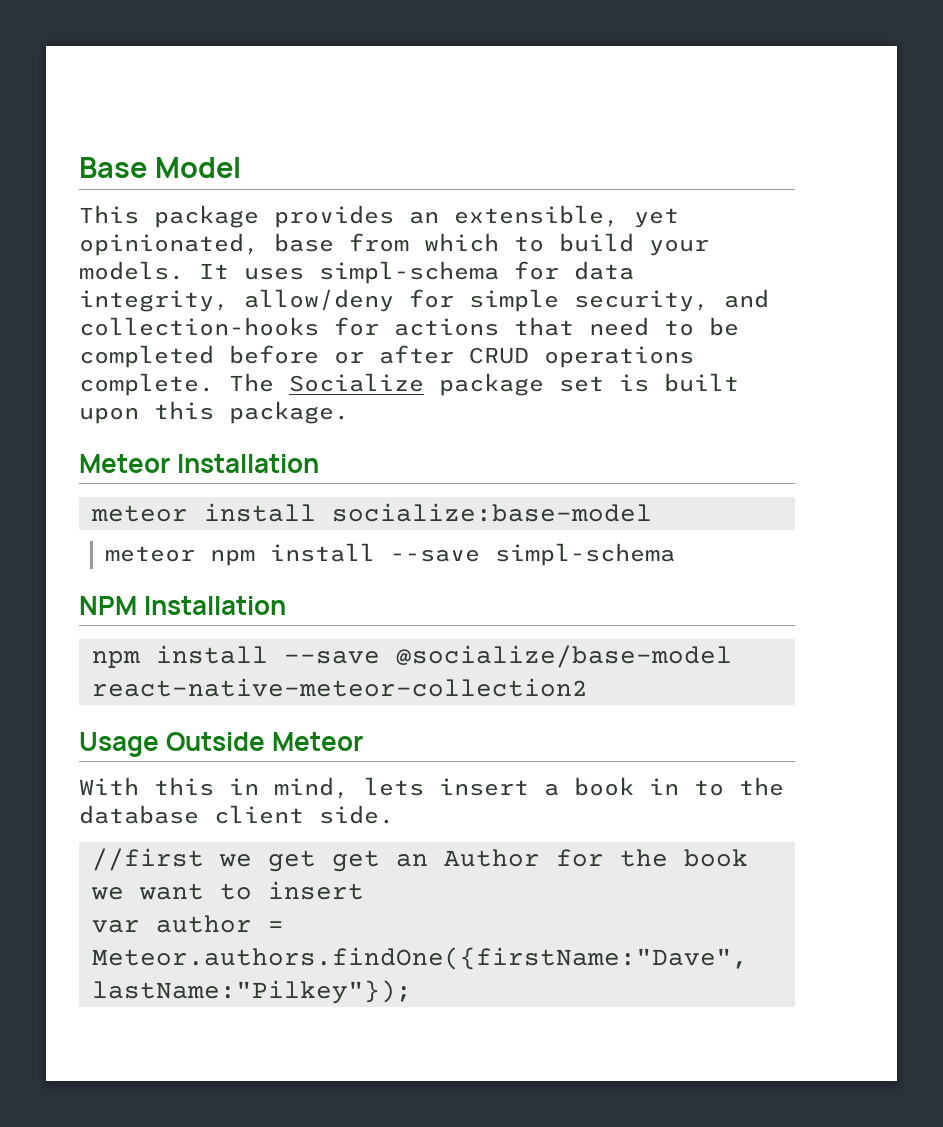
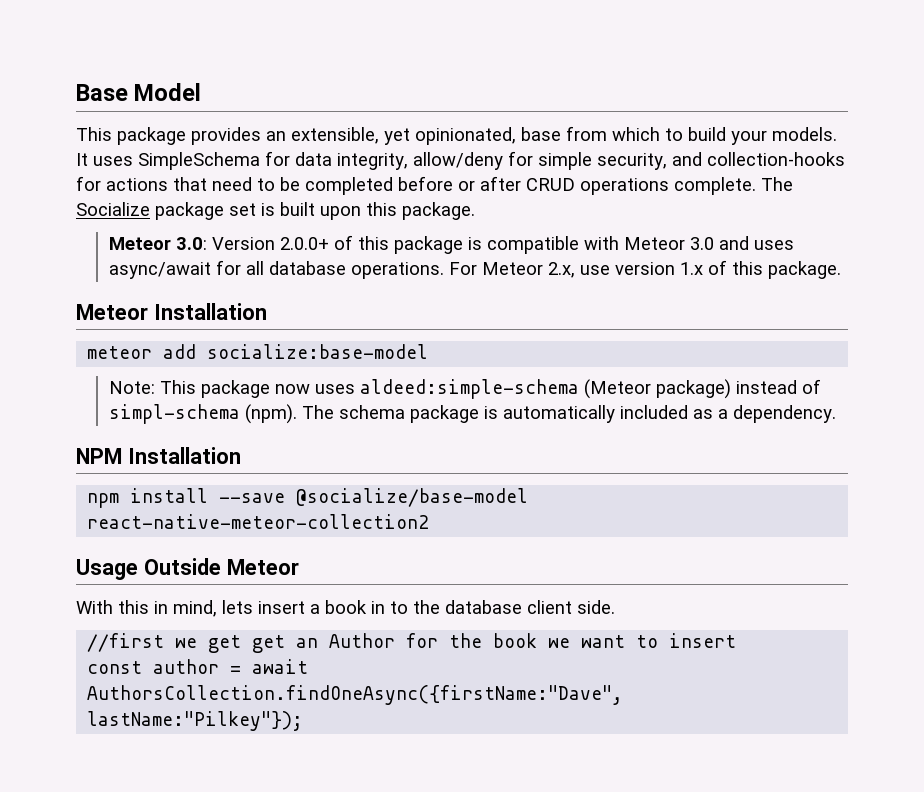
[319,261,499,284] simpl-schema -> [138,152,260,170] SimpleSchema
(349, 412) none -> [108,235,794,254] [108,260,841,279] // Meteor 3.0: Version 2.0.0+ of this package is compatible with Meteor 3.0 and uses async/await for all database operations. For Meteor 2.x, use version 1.x of this package.
[203,503,316,522] install -> [163,344,197,359] add
[104,543,675,566] meteor npm install --save simpl-schema -> [108,379,821,399] [108,404,836,424] Note: This package now uses aldeed:simple-schema (Meteor package) instead of simpl-schema (npm). The schema package is automatically included as a dependency.
[91,920,140,933] var -> [87,661,143,674] const
[91,947,748,970] Meteor.authors.findOne({firstName:"Dave", -> [252,659,309,674] [87,685,624,705] await AuthorsCollection.findOneAsync({firstName:"Dave",

